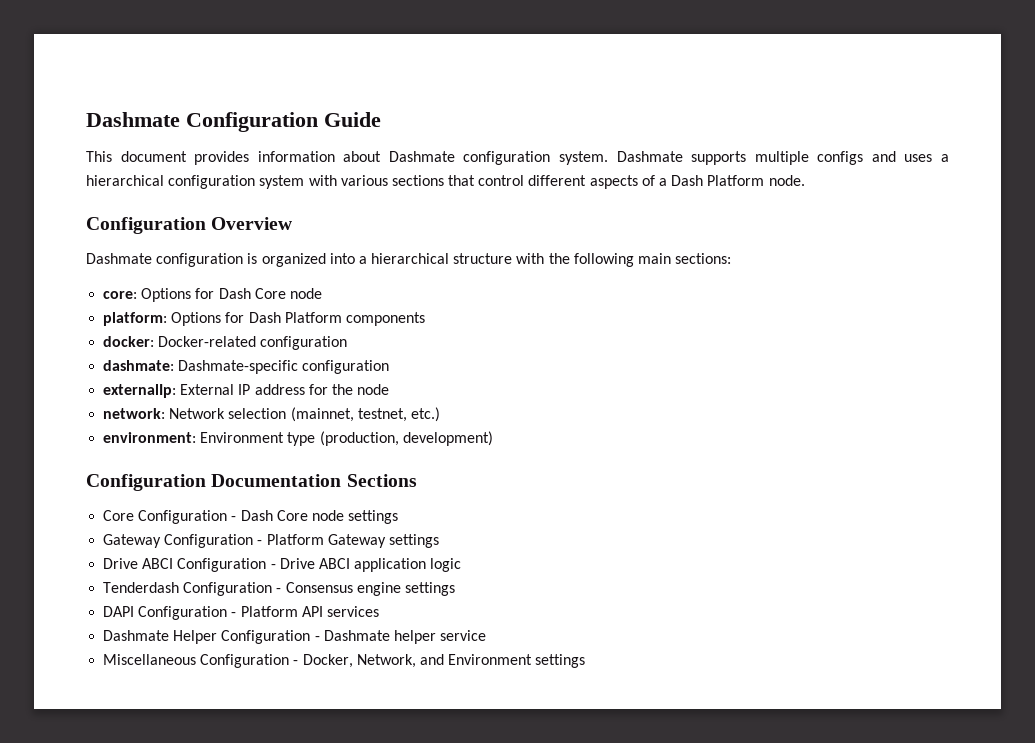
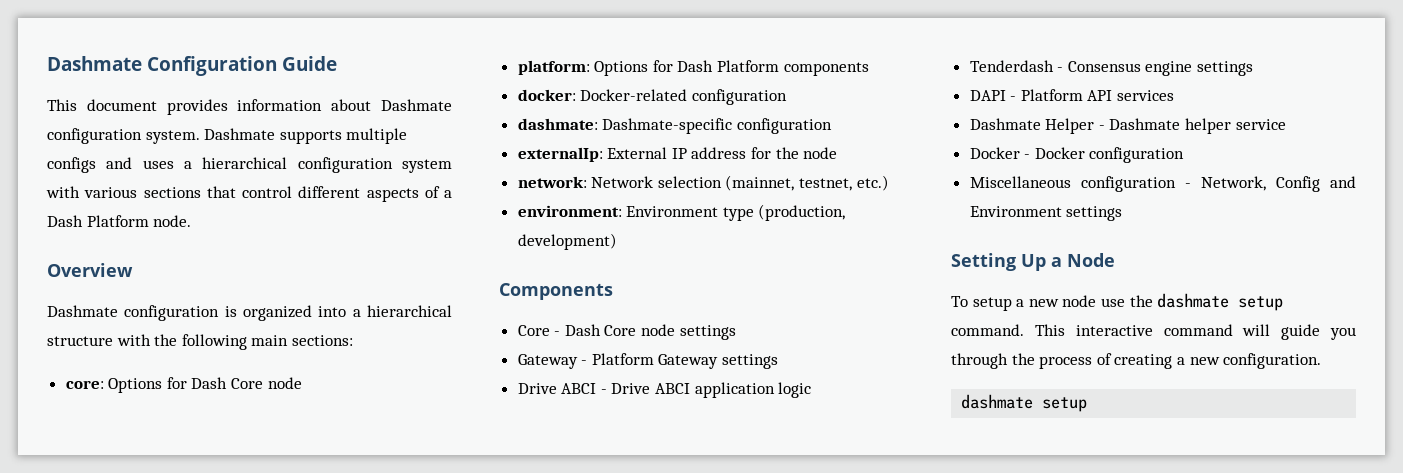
[86,217,206,234] Configuration -> (192, 221) none
[86,474,417,491] [103,510,228,524] Configuration Documentation Sections // Core Configuration -> [499,283,613,300] [517,325,550,336] Components // Core
[164,534,254,548] Configuration -> (578, 361) none
[177,558,267,572] Configuration -> (597, 388) none
[183,582,273,596] Configuration -> (1054, 66) none
[138,606,228,620] Configuration -> (1006, 95) none
[221,630,311,644] Configuration -> (1095, 126) none
[103,654,586,668] Miscellaneous Configuration - Docker, Network, and Environment settings -> [969,147,1185,163] [969,176,1356,192] [969,206,1123,221] [951,253,1115,271] [951,293,1284,311] [951,324,1356,340] [951,353,1322,369] [961,394,1088,412] Docker - Docker configuration // Miscellaneous configuration - Network, Config and Environment settings // Setting Up a Node // To setup a new node use the dashmate setup command. This interactive command will guide you through the process of creating a new configuration. // dashmate setup

